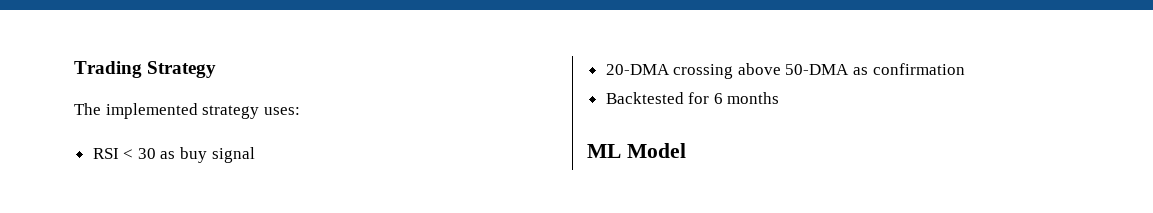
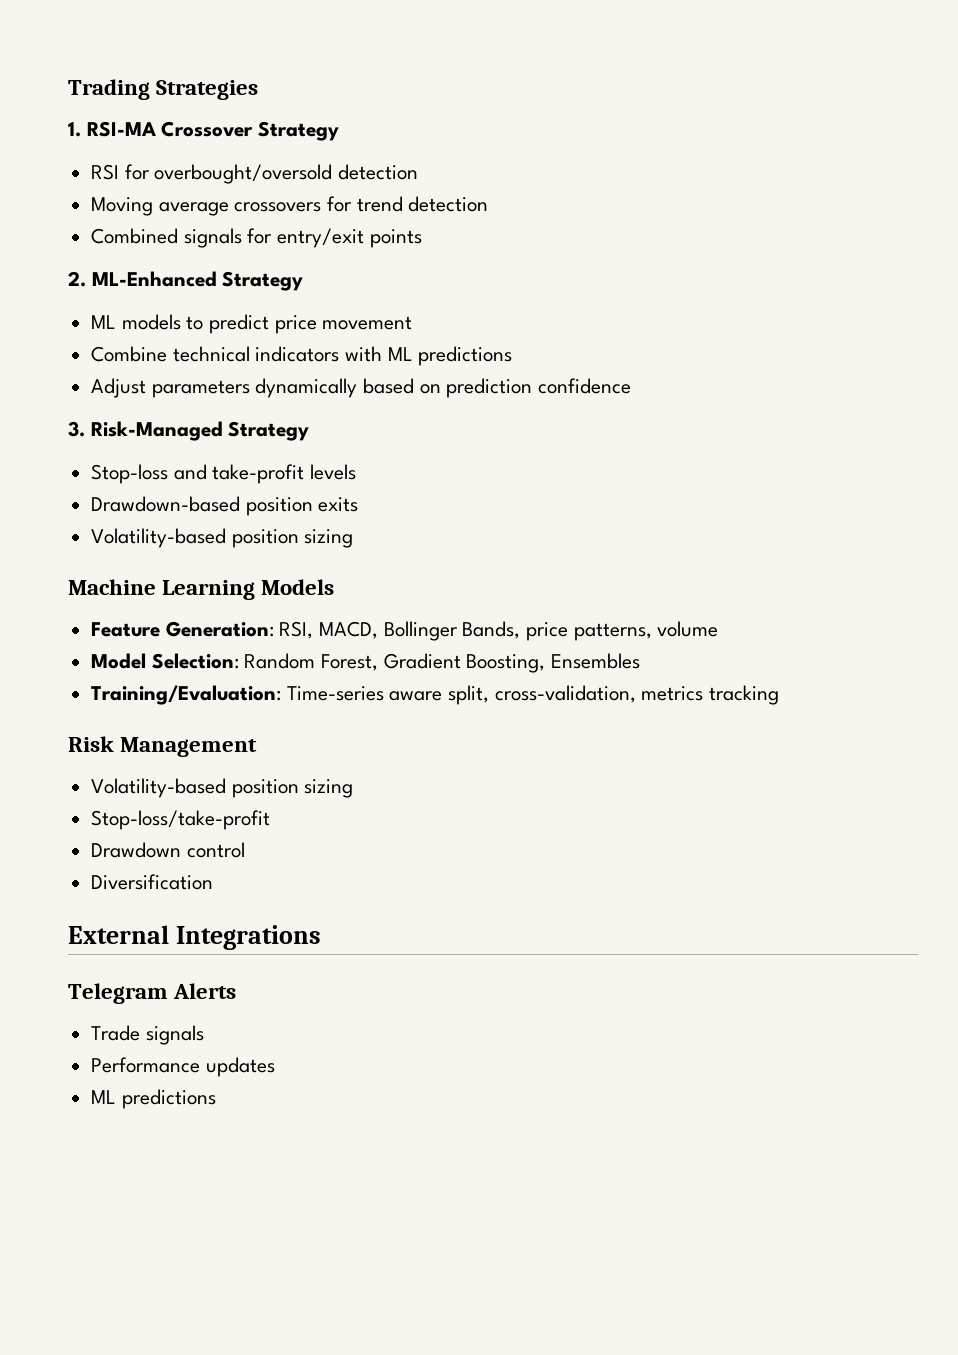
[147,61,217,78] [74,103,300,119] [92,147,255,163] [605,63,965,79] [605,92,780,104] [587,143,686,158] Strategy // The implemented strategy uses: // RSI < 30 as buy signal // 20-DMA crossing above 50-DMA as confirmation // Backtested for 6 months // ML Model -> [156,80,259,100] [68,121,340,141] [91,164,419,184] [91,196,489,216] [91,228,422,248] [68,271,304,291] [91,314,413,334] [91,346,513,366] [91,378,632,398] [68,421,310,441] [91,464,357,484] [91,496,359,516] [91,528,354,548] [68,579,335,600] [91,621,719,641] [91,653,641,673] [91,685,780,705] [68,736,258,757] [91,778,354,798] [91,810,271,830] [91,842,245,858] [91,874,214,890] [68,925,321,950] [68,983,237,1004] [91,1025,204,1045] [91,1057,275,1077] [91,1089,216,1109] Strategies // 1. RSI-MA Crossover Strategy // RSI for overbought/oversold detection // Moving average crossovers for trend detection // Combined signals for entry/exit points // 2. ML-Enhanced Strategy // ML models to predict price movement // Combine technical indicators with ML predictions // Adjust parameters dynamically based on prediction confidence // 3. Risk-Managed Strategy // Stop-loss and take-profit levels // Drawdown-based position exits // Volatility-based position sizing // Machine Learning Models // Feature Generation: RSI, MACD, Bollinger Bands, price patterns, volume // Model Selection: Random Forest, Gradient Boosting, Ensembles // Training/Evaluation: Time-series aware split, cross-validation, metrics tracking // Risk Management // Volatility-based position sizing // Stop-loss/take-profit // Drawdown control // Diversification // External Integrations // Telegram Alerts // Trade signals // Performance updates // ML predictions

